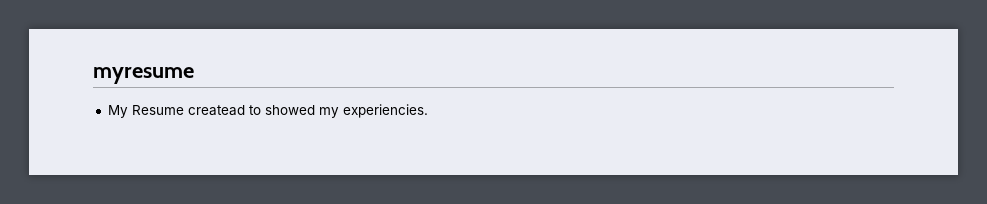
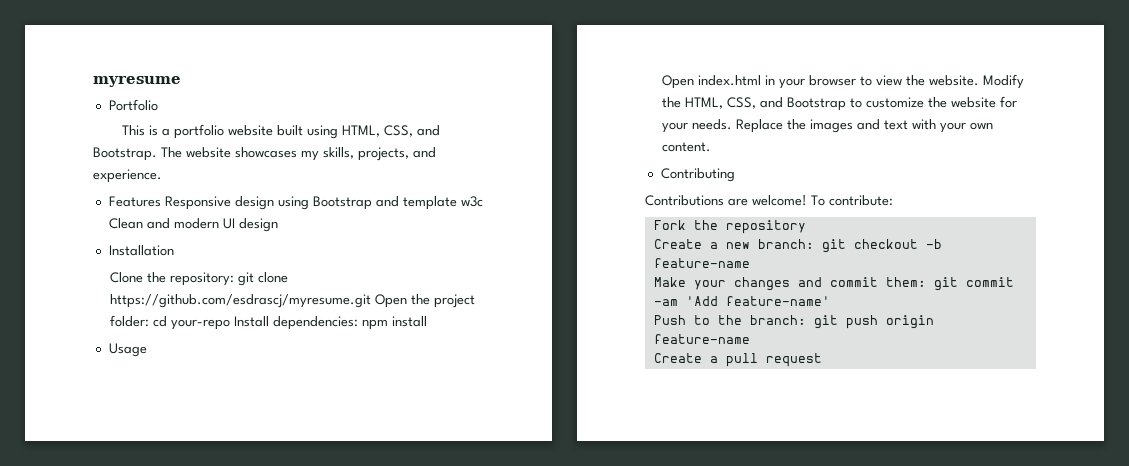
[107,104,428,118] My Resume createad to showed my experiencies. -> [108,99,158,111] [121,124,440,139] [93,147,436,161] [93,169,162,183] [108,196,483,210] [108,218,278,232] [108,245,174,256] [110,272,289,286] [110,294,476,308] [110,315,428,330] [108,343,147,357] [662,74,1025,89] [662,96,1018,111] [662,119,994,133] [662,142,712,152] [660,168,735,182] [645,195,893,206] [653,220,806,234] [653,239,942,253] [653,258,750,268] [653,277,1014,291] [653,296,830,306] [653,315,934,329] [653,334,750,344] [653,353,822,367] Portfolio // This is a portfolio website built using HTML, CSS, and Bootstrap. The website showcases my skills, projects, and experience. // Features Responsive design using Bootstrap and template w3c Clean and modern UI design // Installation // Clone the repository: git clone https://github.com/esdrascj/myresume.git Open the project folder: cd your-repo Install dependencies: npm install // Usage // Open index.html in your browser to view the website. Modify the HTML, CSS, and Bootstrap to customize the website for your needs. Replace the images and text with your own content. // Contributing // Contributions are welcome! To contribute: // Fork the repository // Create a new branch: git checkout -b feature-name // Make your changes and commit them: git commit -am 'Add feature-name' // Push to the branch: git push origin feature-name // Create a pull request

